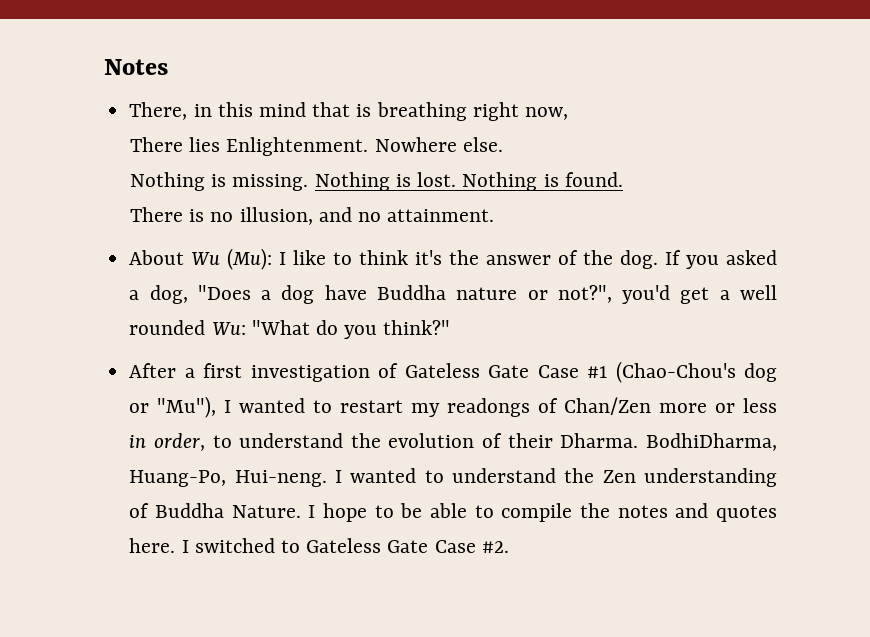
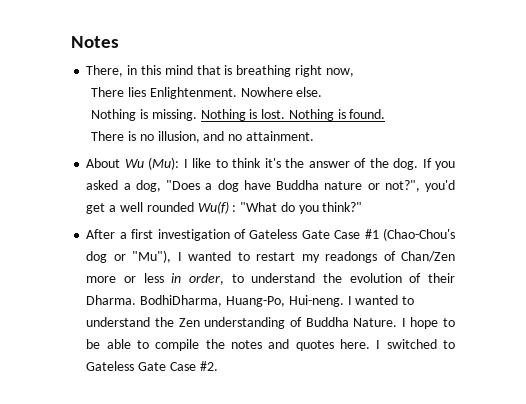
[211,322,246,335] Wu: -> [197,201,237,214] Wu(f) :

